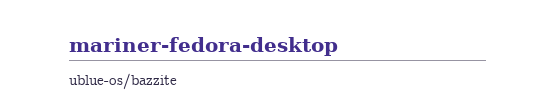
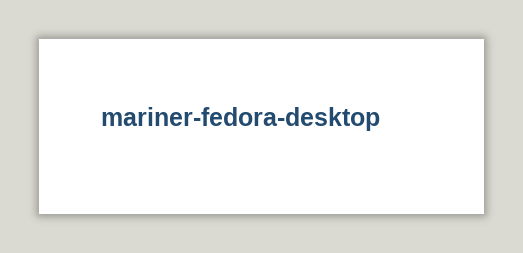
[69,73,177,90] // ublue-os/bazzite -> (380, 119) none

